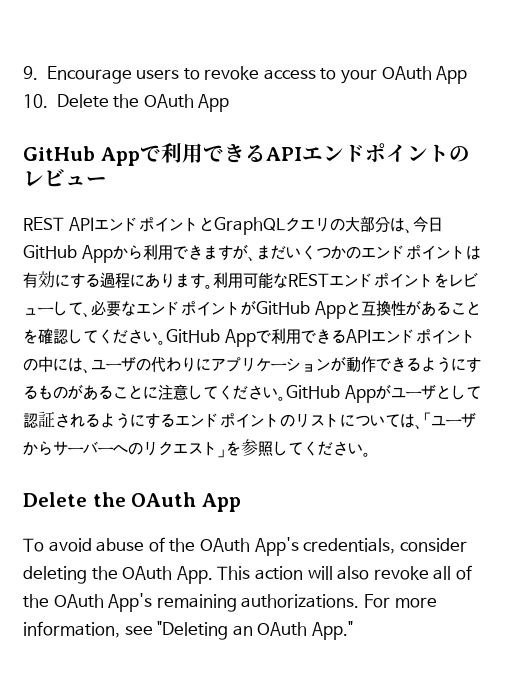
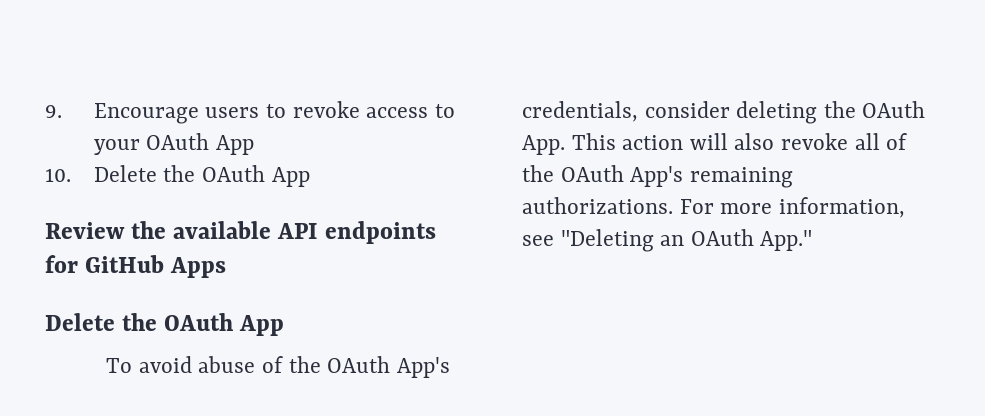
[23,142,470,166] [23,169,107,187] [23,216,443,235] [23,244,481,263] [23,271,479,289] [23,300,481,319] [23,328,476,347] [23,356,481,374] [23,384,481,403] [23,411,476,430] [23,439,371,458] GitHub Appで利用できるAPIエンドポイントのレビュー // REST APIエンドポイントとGraphQLクエリの大部分は、今日GitHub Appから利用できますが、まだいくつかのエンドポイントは有効にする過程にあります。利用可能なRESTエンドポイントをレビューして、必要なエンドポイントがGitHub Appと互換性があることを確認してください。GitHub Appで利用できるAPIエンドポイントの中には、ユーザの代わりにアプリケーションが動作できるようにするものがあることに注意してください。GitHub Appがユーザとして認証されるようにするエンドポイントのリストについては、「ユーザからサーバーへのリクエスト」を参照してください。 -> [45,221,436,244] [45,255,227,278] Review the available API endpoints for GitHub Apps

